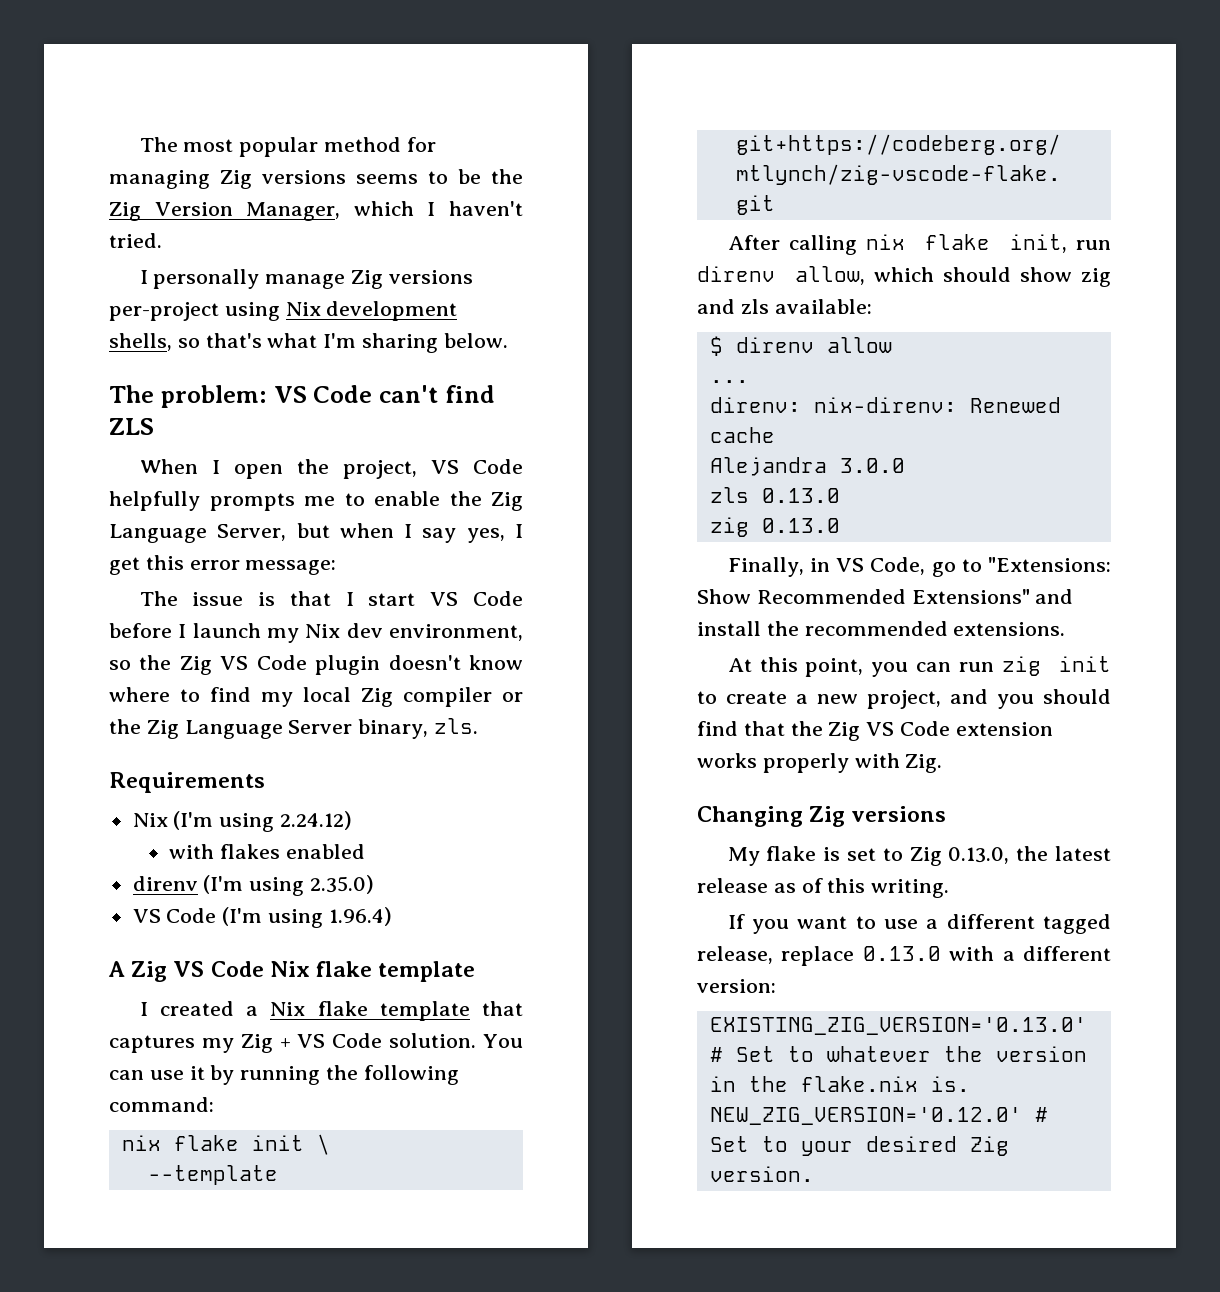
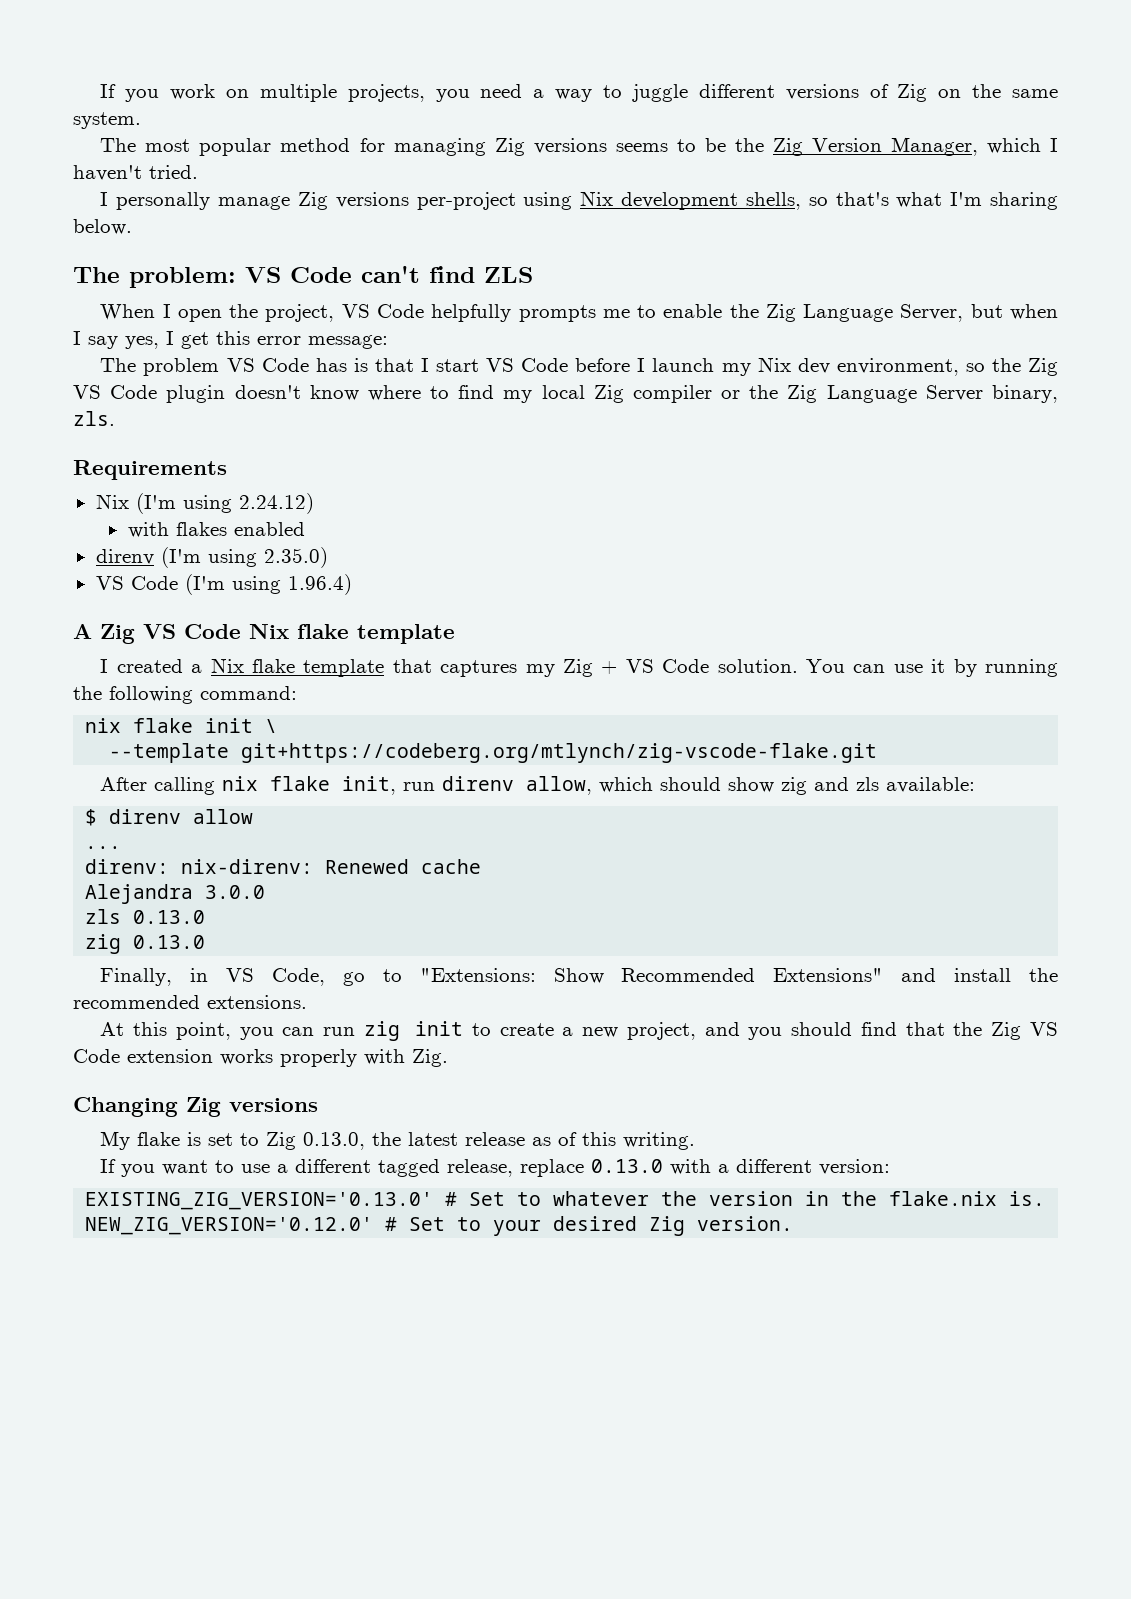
(139, 144) none -> [100,84,1058,102] [73,112,141,129] If you work on multiple projects, you need a way to juggle different versions of Zig on the same system. //
[192,592,244,606] issue -> [143,358,347,376] problem VS Code has

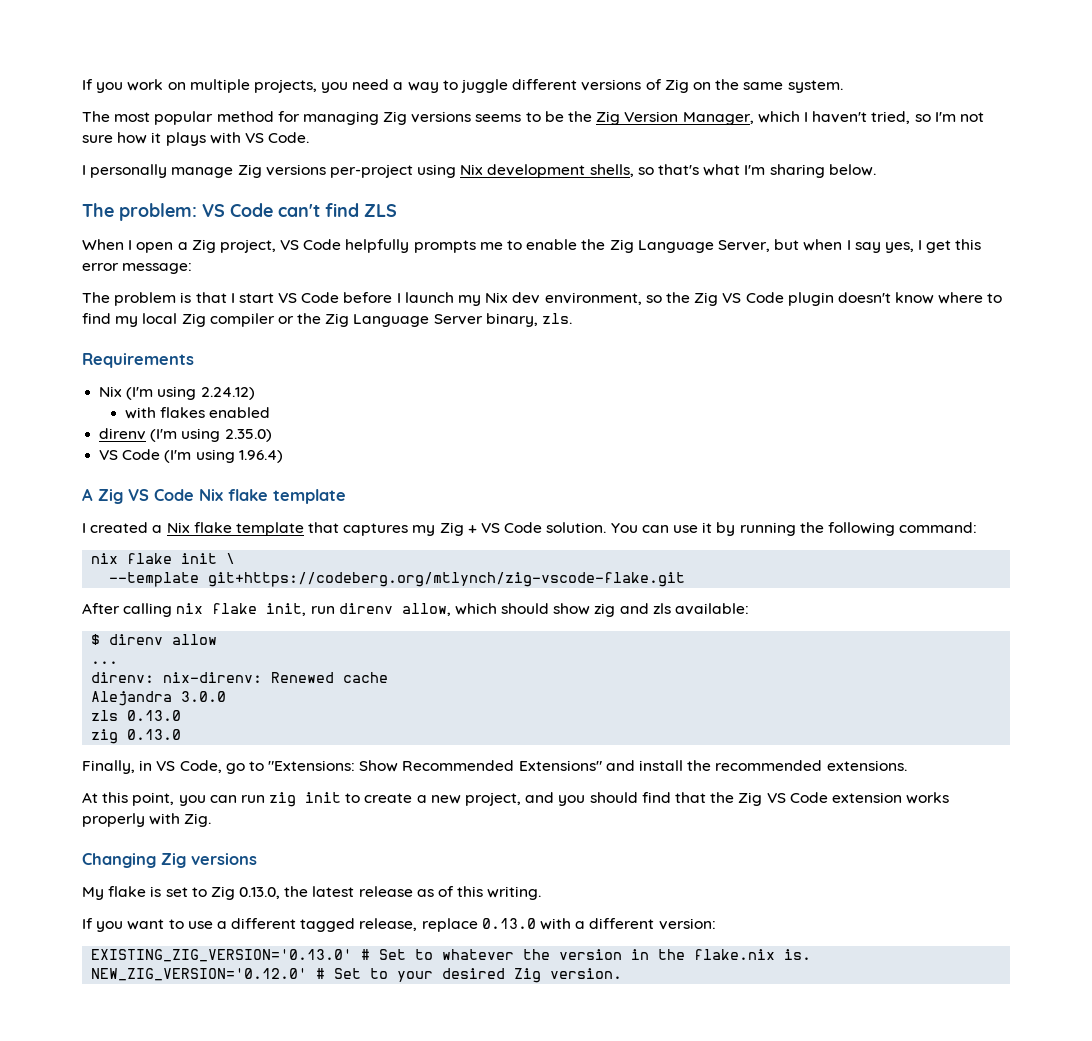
[149,165,198,179] tried. -> [871,111,984,124] [82,132,310,146] tried, so I'm not sure how it plays with VS Code.
[229,304,259,318] the -> [177,239,216,253] a Zig
[226,358,347,372] VS Code has -> (177, 299) none

